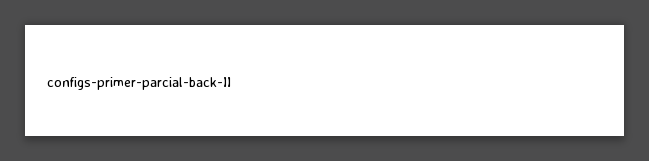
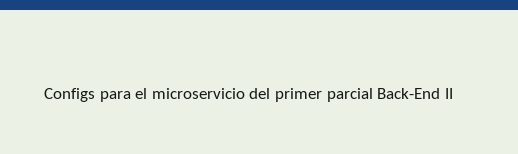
[47,77,231,90] configs-primer-parcial-back-II -> [44,88,453,102] Configs para el microservicio del primer parcial Back-End II

